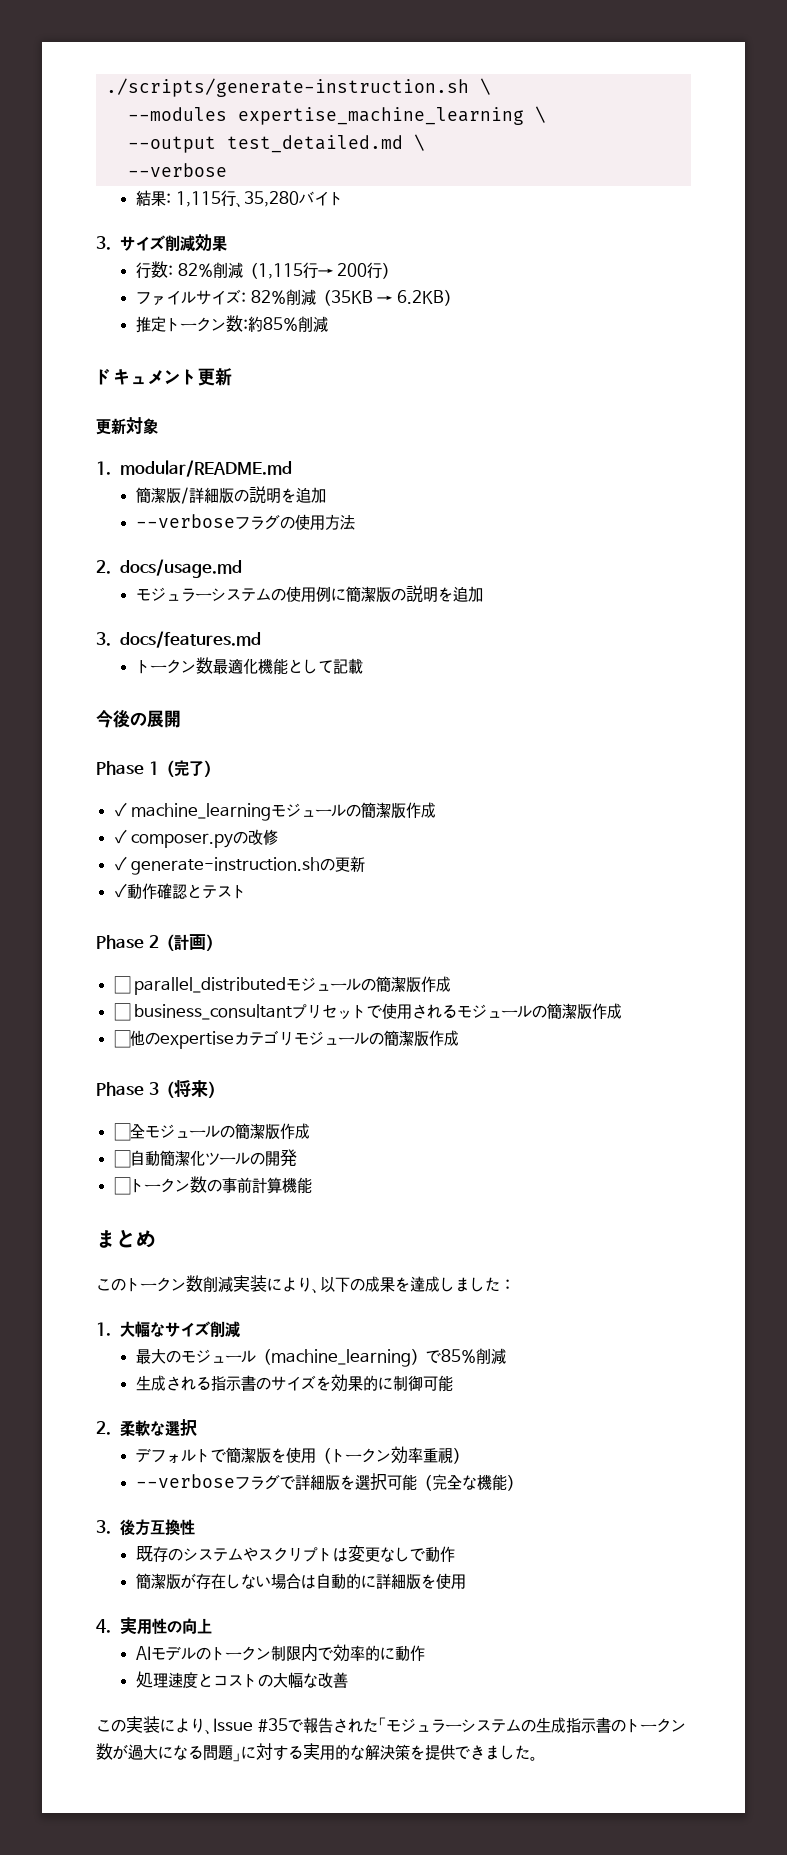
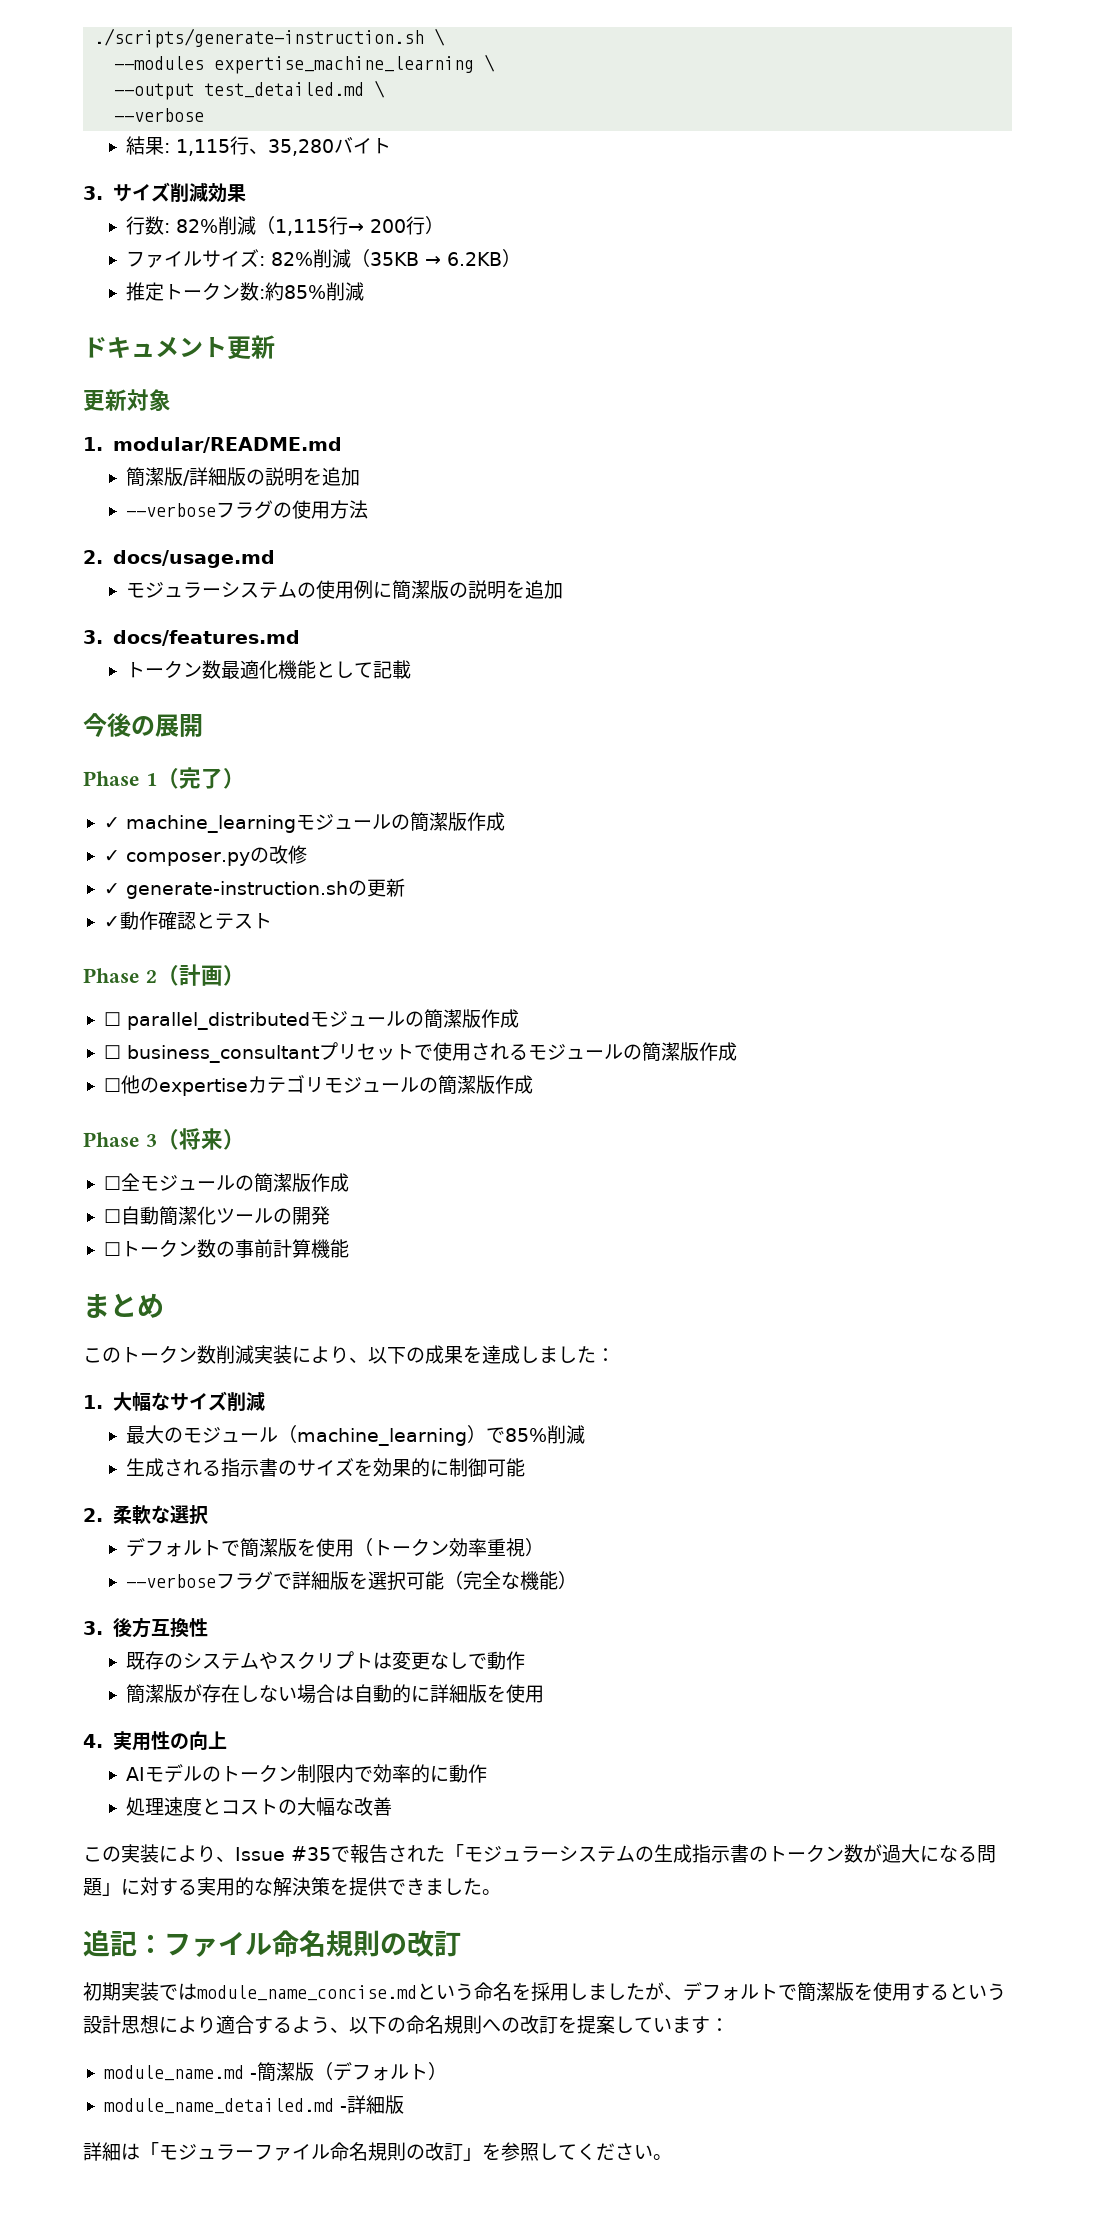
(538, 1758) none -> [83,1930,461,1957] [83,1982,1006,2002] [83,2015,729,2034] [103,2062,447,2082] [103,2095,404,2114] [83,2142,672,2161] // 追記：ファイル命名規則の改訂 // 初期実装ではmodule_name_concise.mdという命名を採用しましたが、デフォルトで簡潔版を使用するという設計思想により適合するよう、以下の命名規則への改訂を提案しています： // module_name.md -簡潔版（デフォルト） // module_name_detailed.md -詳細版 // 詳細は「モジュラーファイル命名規則の改訂」を参照してください。

